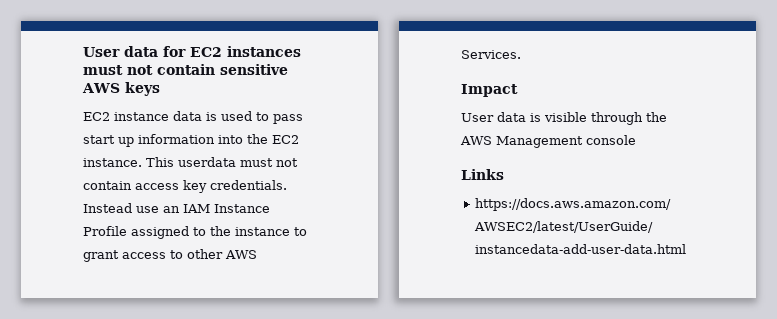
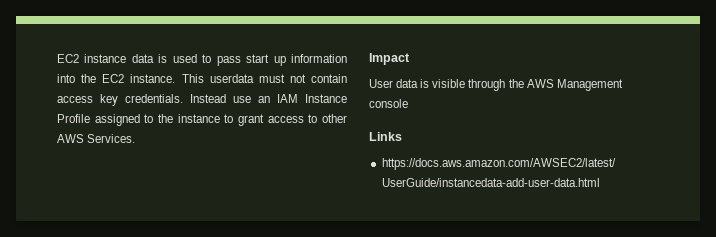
[83,46,301,57] [83,64,288,75] [82,82,160,96] User data for EC2 instances must not contain sensitive AWS keys // -> (57, 58) none

